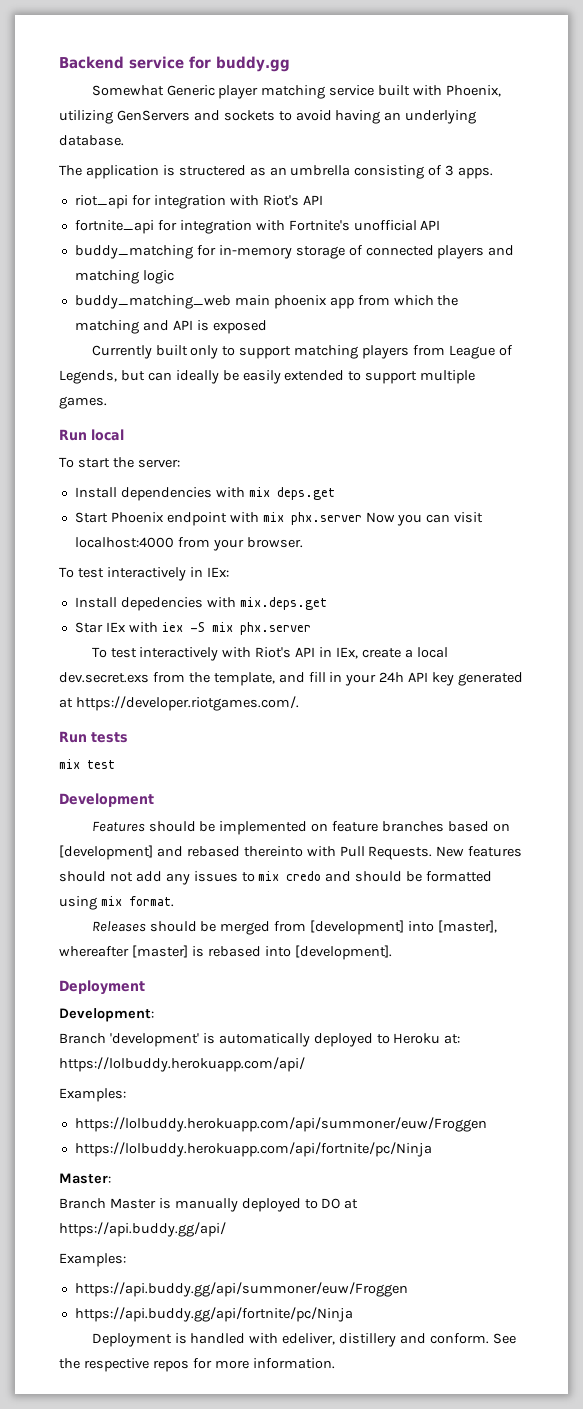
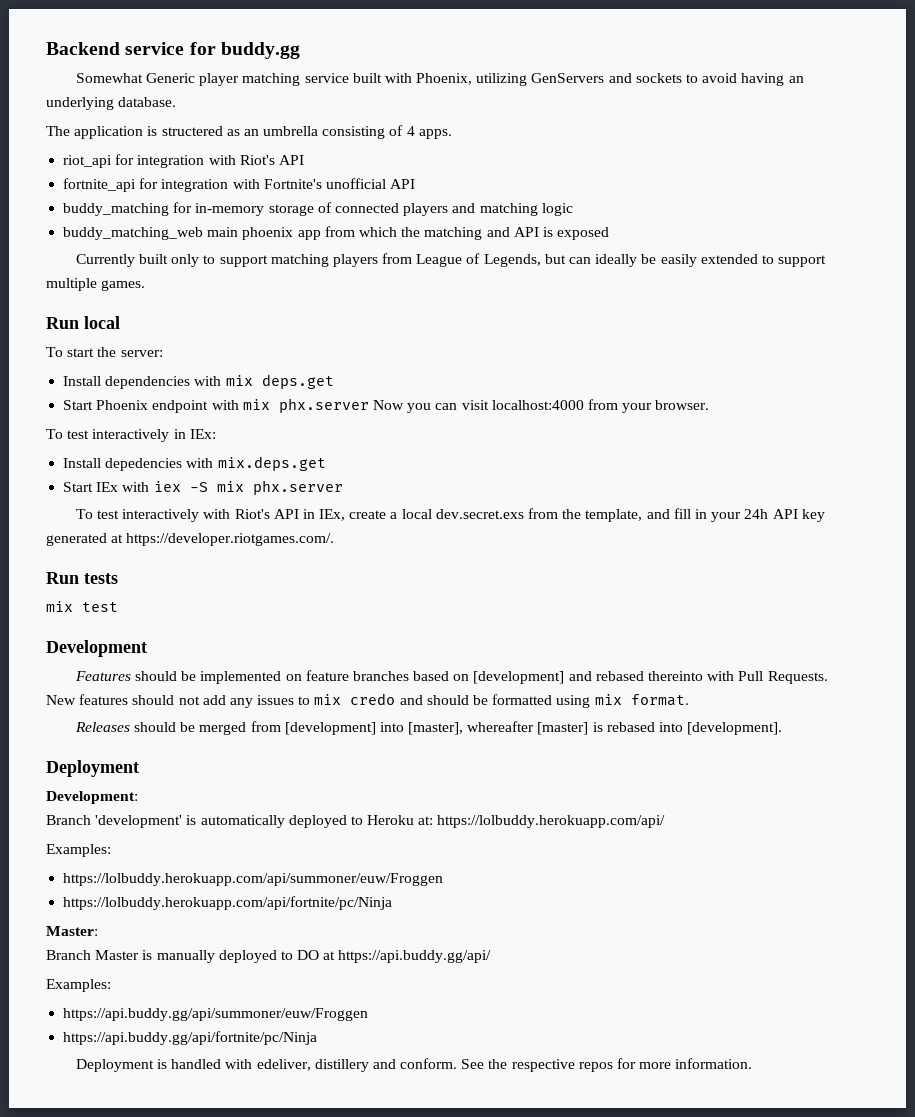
[445,165,455,176] 3 -> [406,126,415,136] 4
[74,622,103,633] Star -> [63,482,94,492] Start

